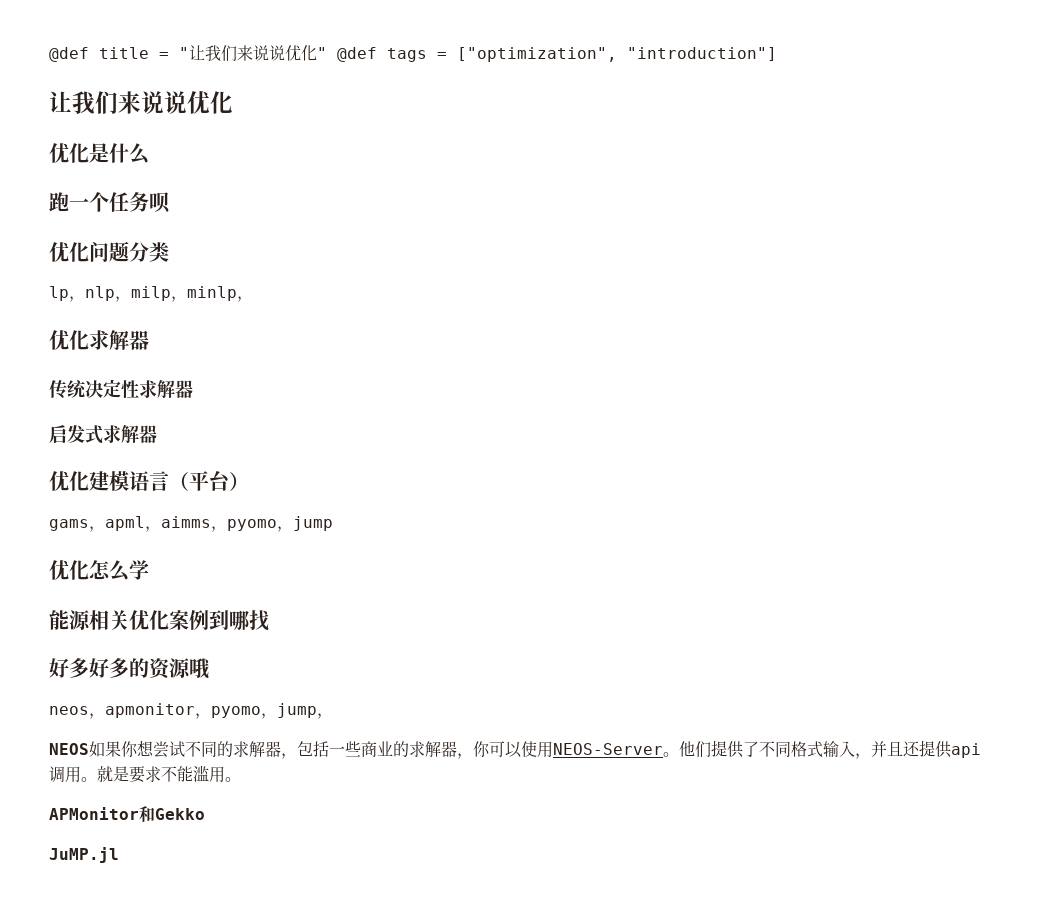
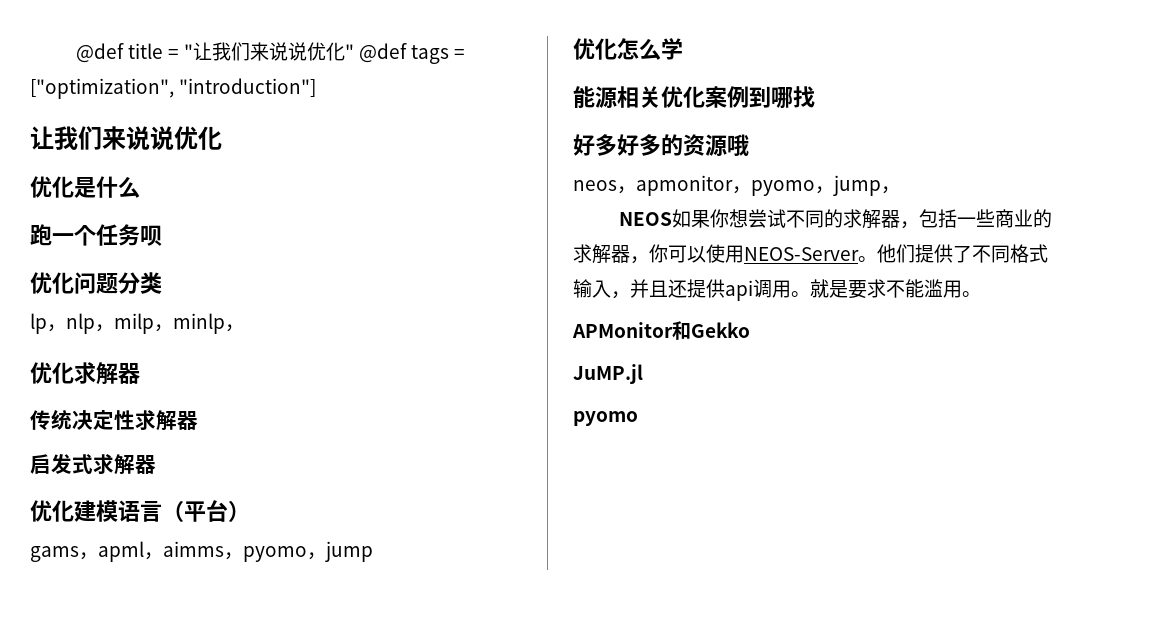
(119, 855) none -> [573,411,638,426] // pyomo

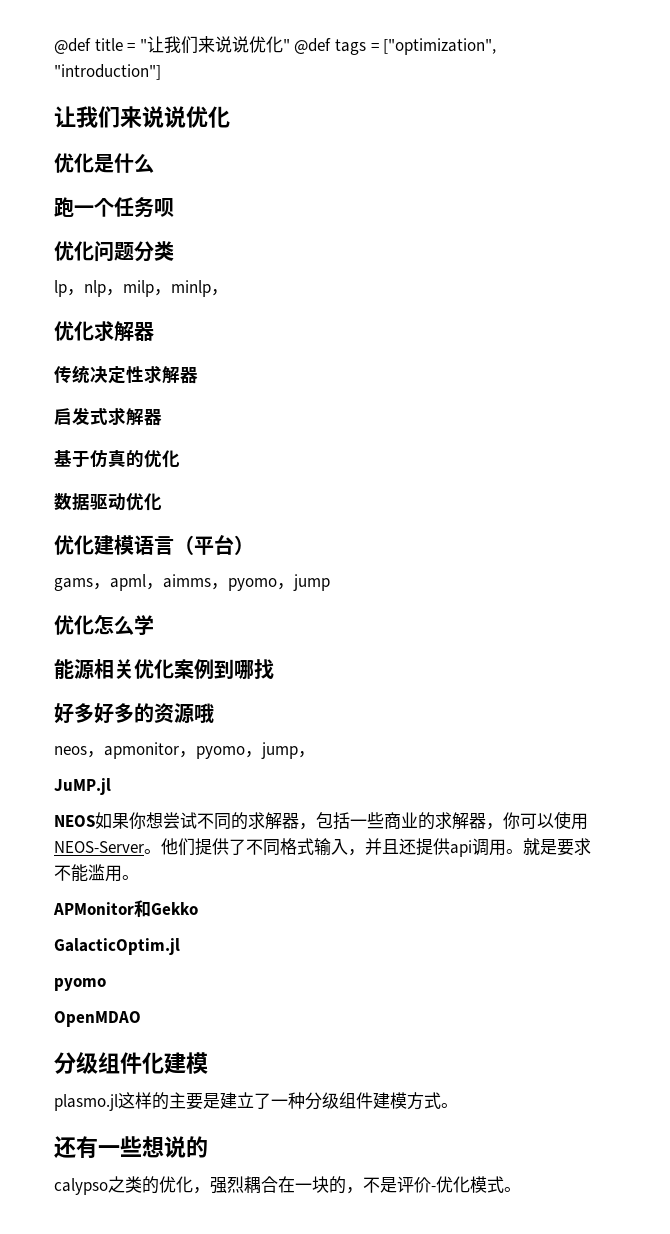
(156, 464) none -> [54,450,180,468] [54,493,162,511] // 基于仿真的优化 // 数据驱动优化
(900, 190) none -> [54,778,111,795] // JuMP.jl
[573,364,643,384] [573,411,638,426] JuMP.jl // pyomo -> [54,938,180,955] [54,978,106,991] [54,1011,141,1027] [54,1052,208,1074] [54,1092,458,1111] [54,1136,208,1159] [54,1176,521,1195] GalacticOptim.jl // pyomo // OpenMDAO // 分级组件化建模 // plasmo.jl这样的主要是建立了一种分级组件建模方式。 // 还有一些想说的 // calypso之类的优化，强烈耦合在一块的，不是评价-优化模式。

